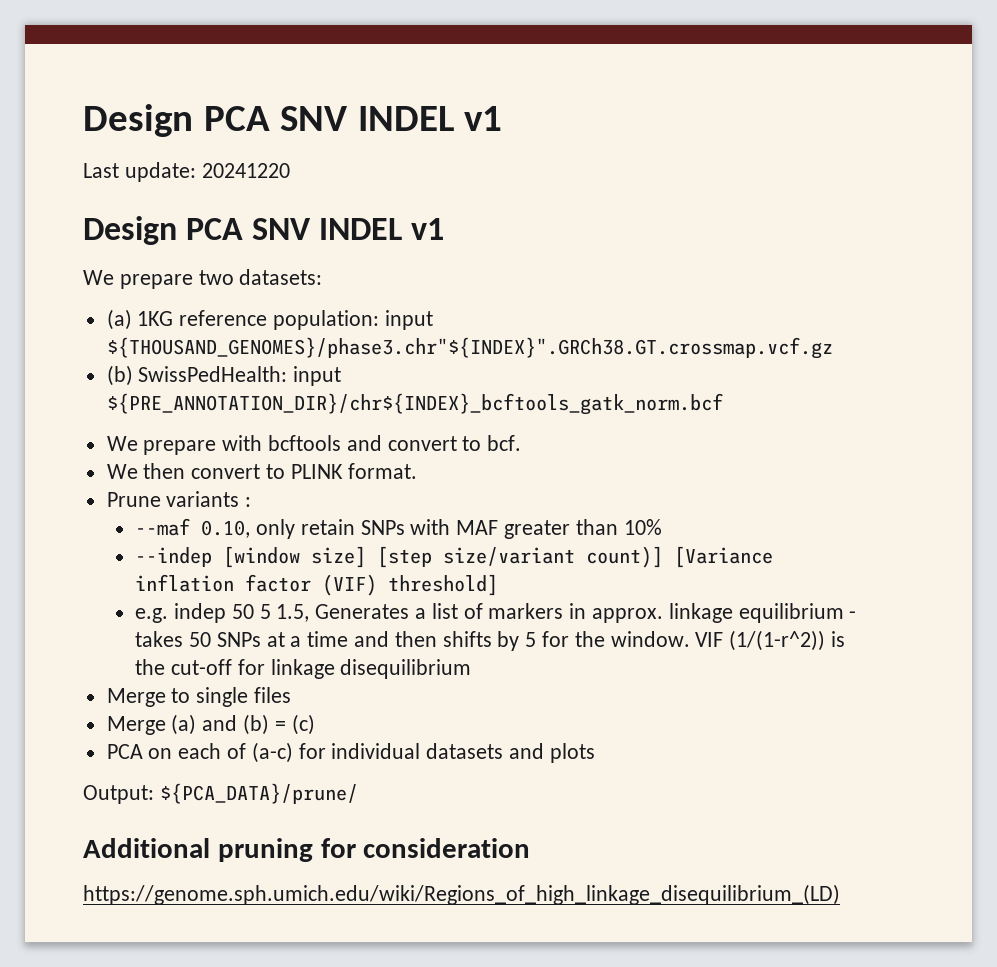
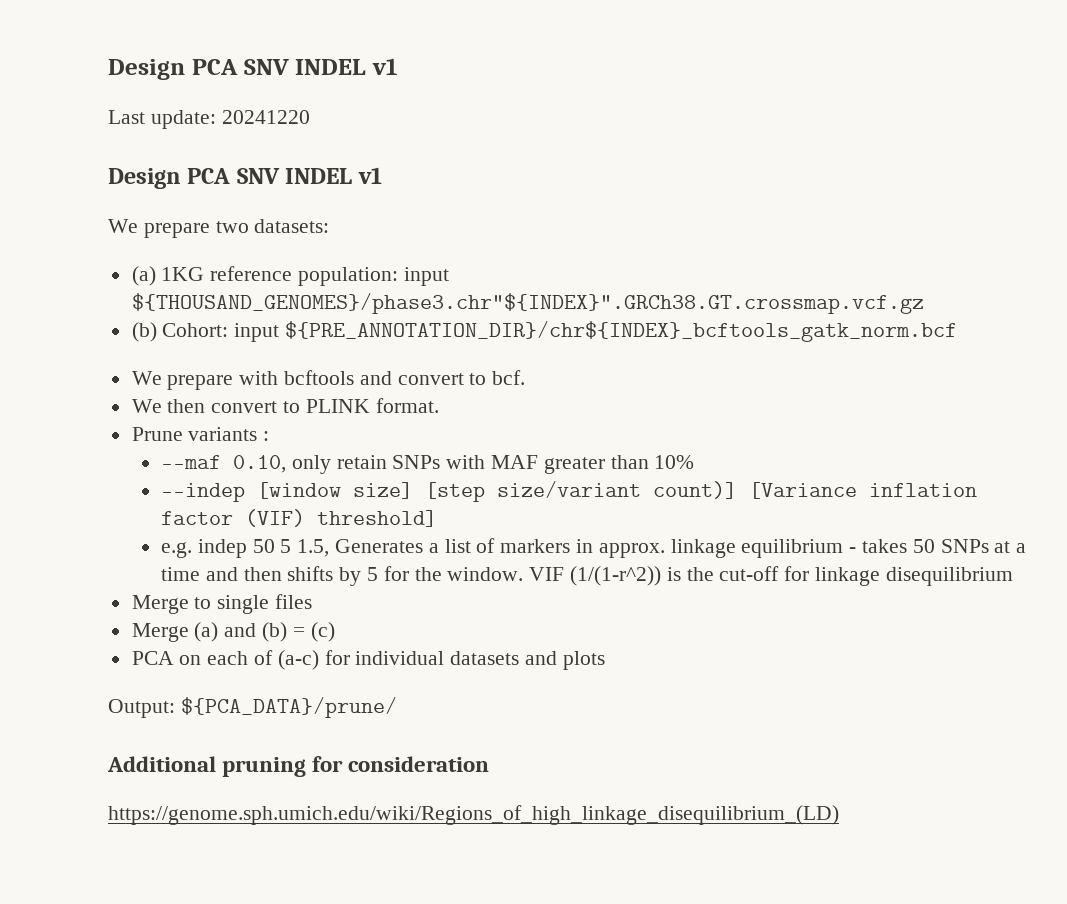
[138,366,288,382] SwissPedHealth: -> [162,323,229,337] Cohort:

